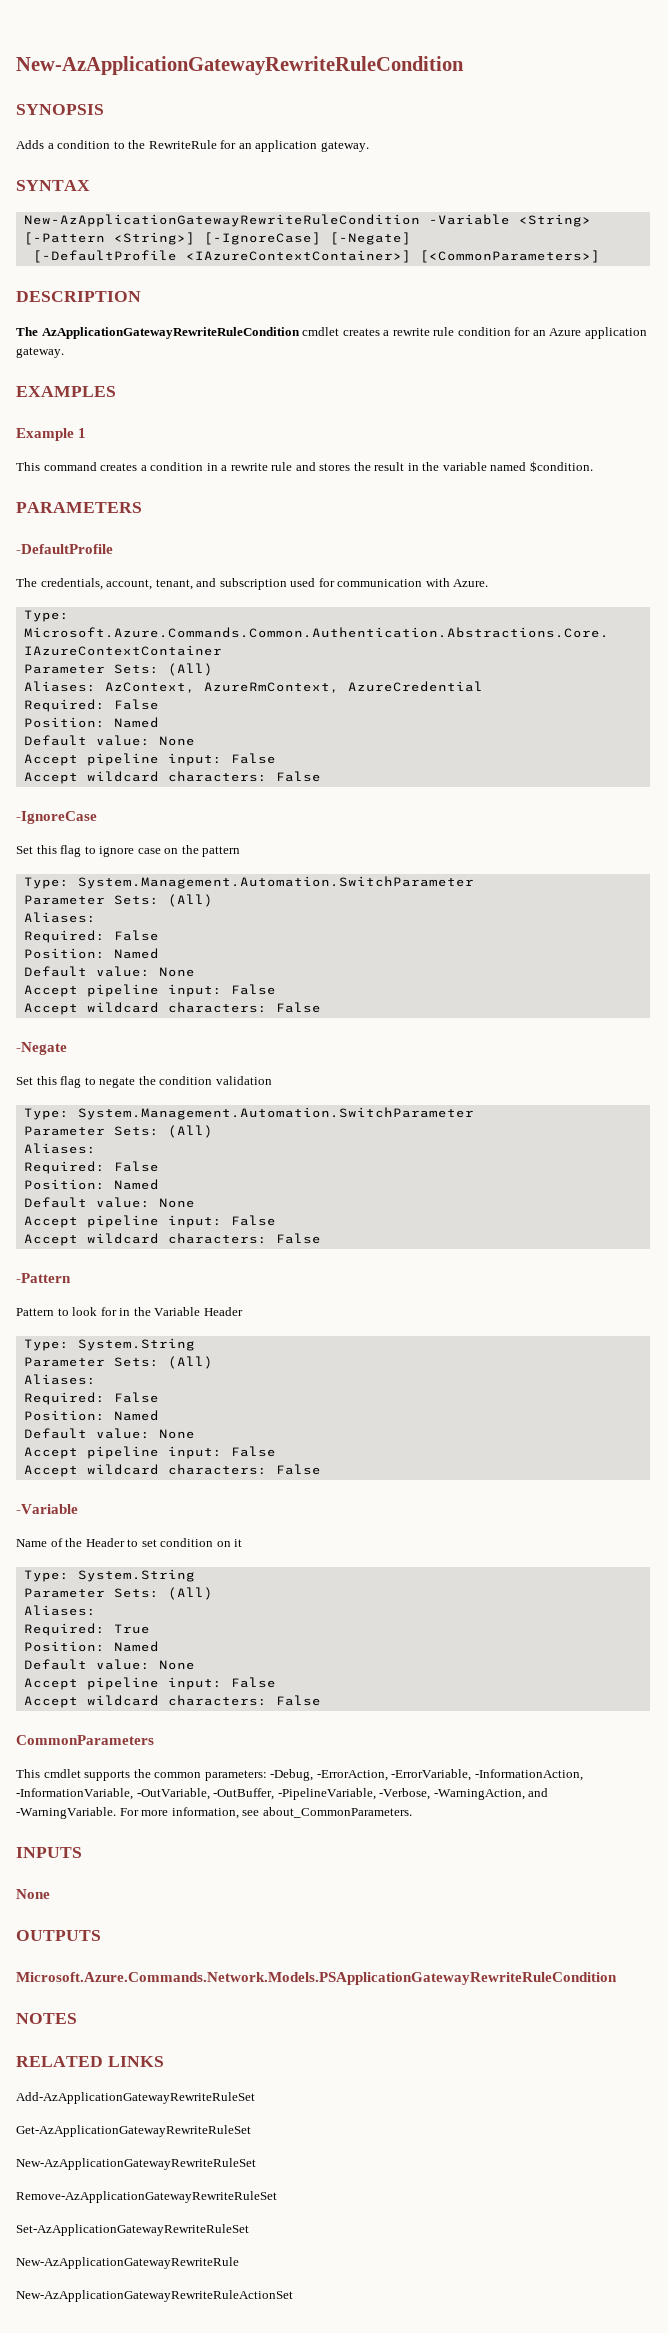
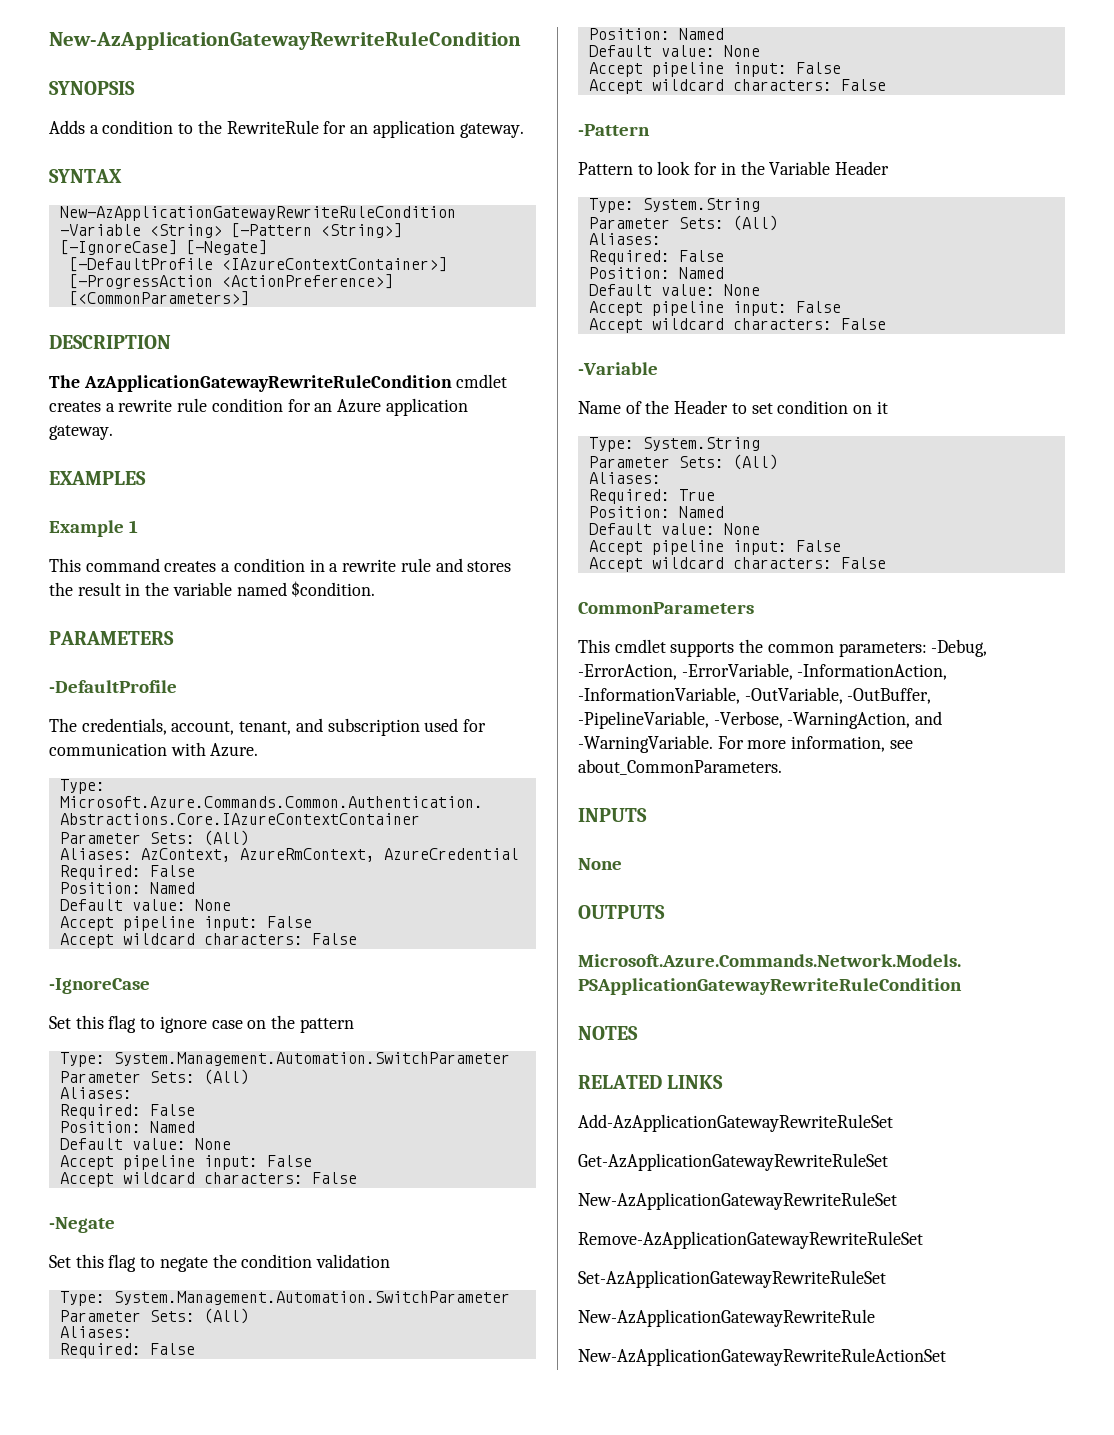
(411, 256) none -> [68,274,393,289] [-ProgressAction <ActionPreference>]

